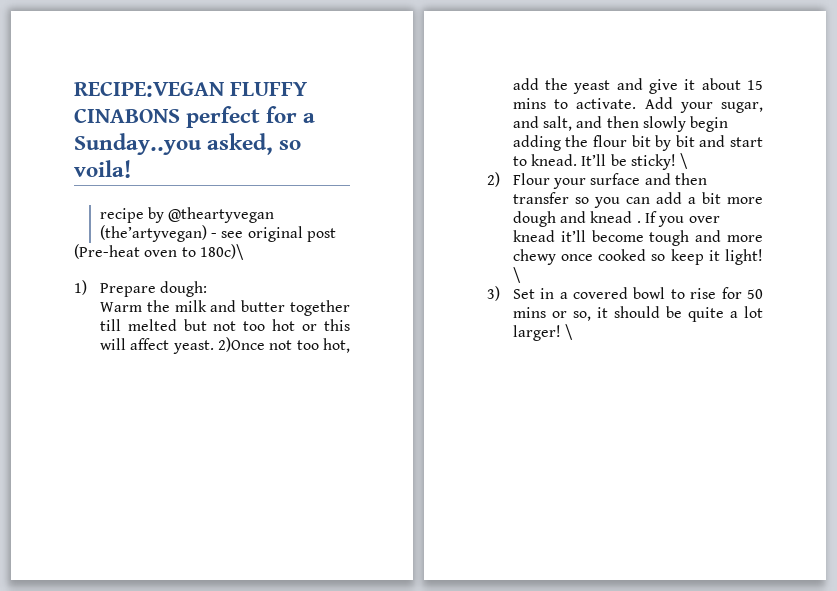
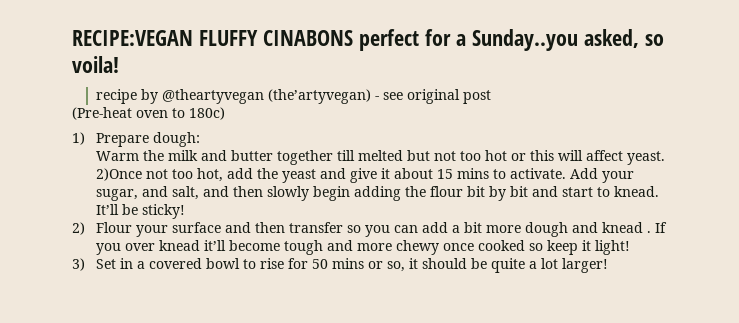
[199,244,244,260] 180c)\ -> [189,107,225,120] 180c)
[680,153,689,169] \ -> (185, 211) none
[512,267,521,283] \ -> (630, 247) none
[565,324,574,340] \ -> (608, 265) none

